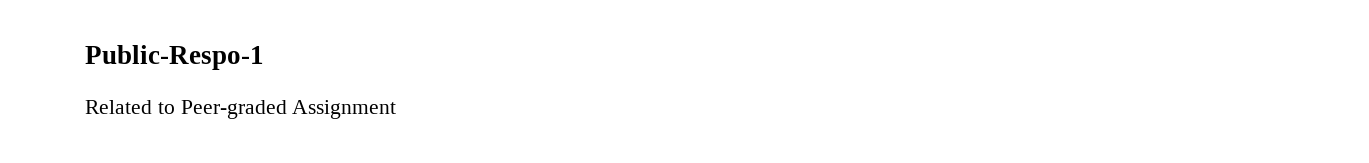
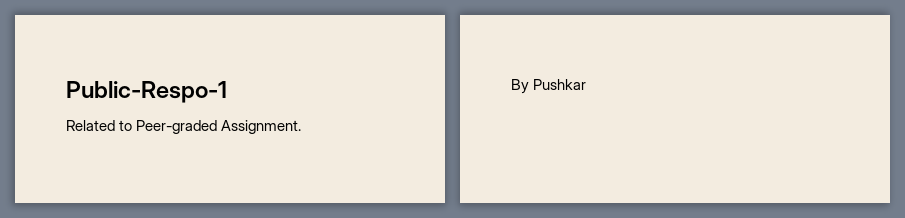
[292,100,397,119] Assignment -> [221,120,302,134] [511,79,587,94] Assignment. // By Pushkar

